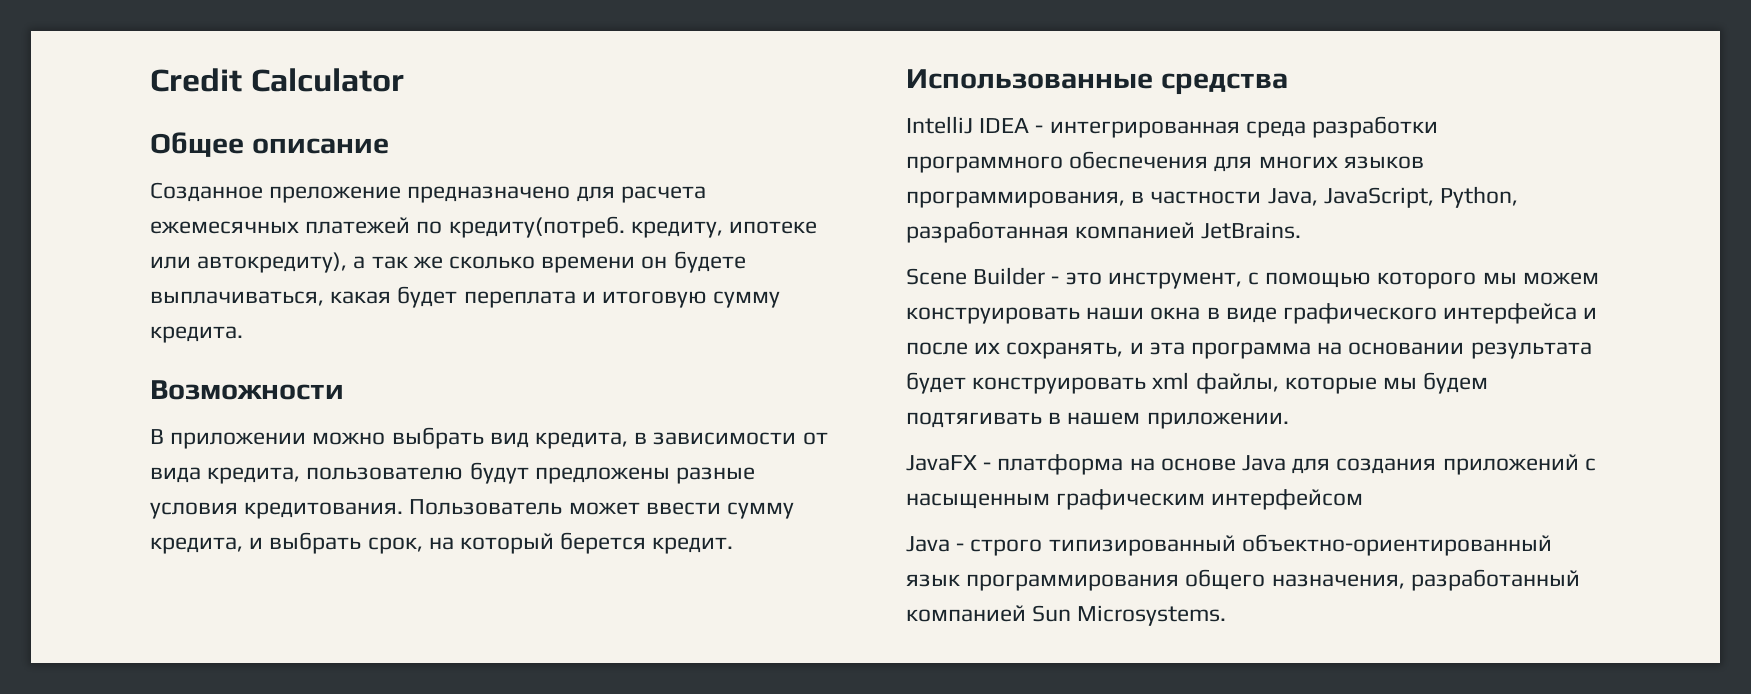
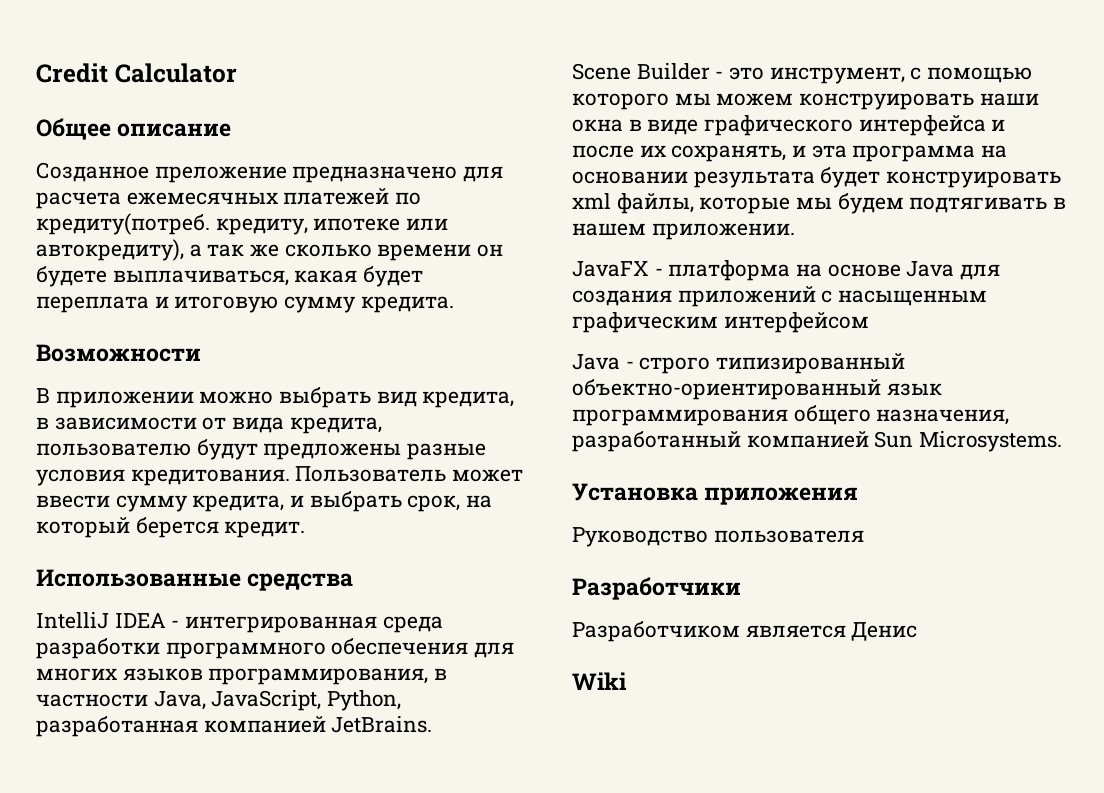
(1227, 615) none -> [572,483,859,505] [572,527,864,547] [572,577,741,600] [572,621,918,642] [572,672,627,690] // Установка приложения // Руководство пользователя // Разработчики // Разработчиком является Денис // Wiki

